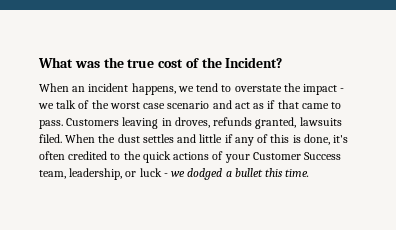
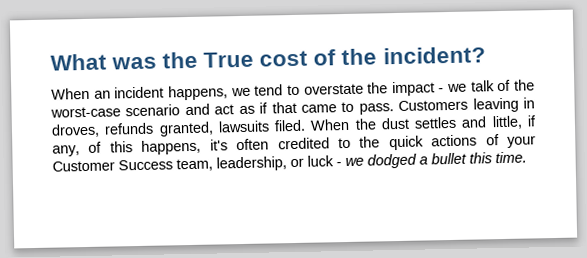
[127,59,155,68] true -> [203,51,255,68] True
[225,57,283,68] Incident? -> [382,46,486,65] incident?
[109,102,166,109] worst case -> [50,106,121,118] worst-case
[199,134,330,146] little if any of this is done, -> [491,115,536,130] [52,139,202,157] little, if any, of this happens,

